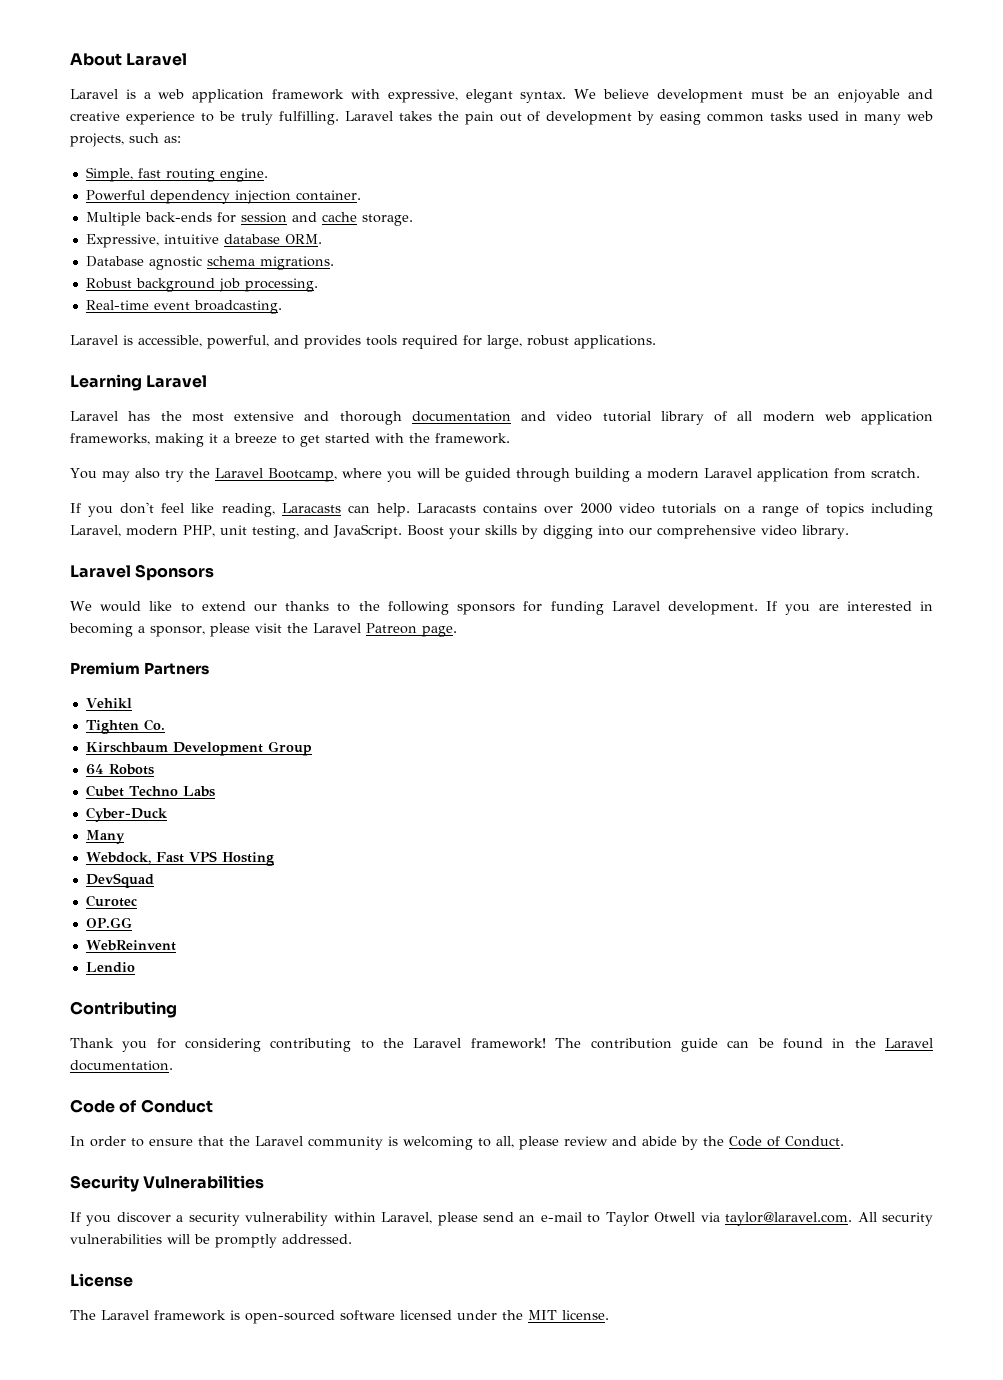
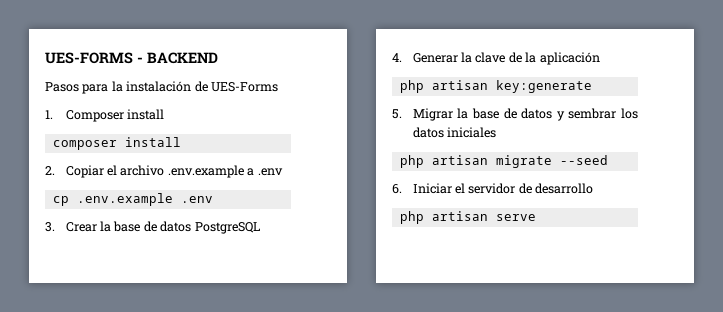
[70,53,188,66] [70,89,933,103] [70,111,934,125] [70,133,181,147] [85,167,268,182] [85,190,361,204] [85,212,413,226] [85,234,322,248] [85,256,334,270] [85,278,318,292] [85,300,282,314] [70,335,656,349] [70,374,208,391] [70,411,933,425] [70,433,510,447] [70,468,920,482] [70,502,934,517] [70,524,849,539] [70,564,215,581] [70,601,933,615] [69,623,457,637] [70,662,210,675] [85,698,132,708] [85,719,165,734] [85,741,312,756] [85,764,154,775] [85,785,215,797] [85,807,168,822] [85,830,125,844] [85,851,274,866] [85,873,154,888] [85,895,137,907] [85,917,132,928] [85,940,176,951] [85,962,135,973] [70,1001,177,1018] [70,1038,934,1052] [70,1060,173,1071] [70,1099,213,1113] [70,1136,844,1150] [70,1175,265,1192] [70,1212,933,1226] [70,1234,352,1248] [70,1273,133,1287] [70,1310,609,1324] About Laravel // Laravel is a web application framework with expressive, elegant syntax. We believe development must be an enjoyable and creative experience to be truly fulfilling. Laravel takes the pain out of development by easing common tasks used in many web projects, such as: // Simple, fast routing engine. // Powerful dependency injection container. // Multiple back-ends for session and cache storage. // Expressive, intuitive database ORM. // Database agnostic schema migrations. // Robust background job processing. // Real-time event broadcasting. // Laravel is accessible, powerful, and provides tools required for large, robust applications. // Learning Laravel // Laravel has the most extensive and thorough documentation and video tutorial library of all modern web application frameworks, making it a breeze to get started with the framework. // You may also try the Laravel Bootcamp, where you will be guided through building a modern Laravel application from scratch. // If you don't feel like reading, Laracasts can help. Laracasts contains over 2000 video tutorials on a range of topics including Laravel, modern PHP, unit testing, and JavaScript. Boost your skills by digging into our comprehensive video library. // Laravel Sponsors // We would like to extend our thanks to the following sponsors for funding Laravel development. If you are interested in becoming a sponsor, please visit the Laravel Patreon page. // Premium Partners // Vehikl // Tighten Co. // Kirschbaum Development Group // 64 Robots // Cubet Techno Labs // Cyber-Duck // Many // Webdock, Fast VPS Hosting // DevSquad // Curotec // OP.GG // WebReinvent // Lendio // Contributing // Thank you for considering contributing to the Laravel framework! The contribution guide can be found in the Laravel documentation. // Code of Conduct // In order to ensure that the Laravel community is welcoming to all, please review and abide by the Code of Conduct. // Security Vulnerabilities // If you discover a security vulnerability within Laravel, please send an e-mail to Taylor Otwell via taylor@laravel.com. All security vulnerabilities will be promptly addressed. // License // The Laravel framework is open-sourced software licensed under the MIT license. -> [45,52,218,64] [45,81,278,94] [45,109,165,122] [52,137,181,150] [45,165,283,178] [52,193,213,206] [45,221,260,234] [392,52,600,65] [399,80,592,93] [392,108,638,121] [412,127,497,138] [399,155,608,168] [392,183,594,194] [399,211,536,224] UES-FORMS - BACKEND // Pasos para la instalación de UES-Forms // 1. Composer install // composer install // 2. Copiar el archivo .env.example a .env // cp .env.example .env // 3. Crear la base de datos PostgreSQL // 4. Generar la clave de la aplicación // php artisan key:generate // 5. Migrar la base de datos y sembrar los datos iniciales // php artisan migrate --seed // 6. Iniciar el servidor de desarrollo // php artisan serve

